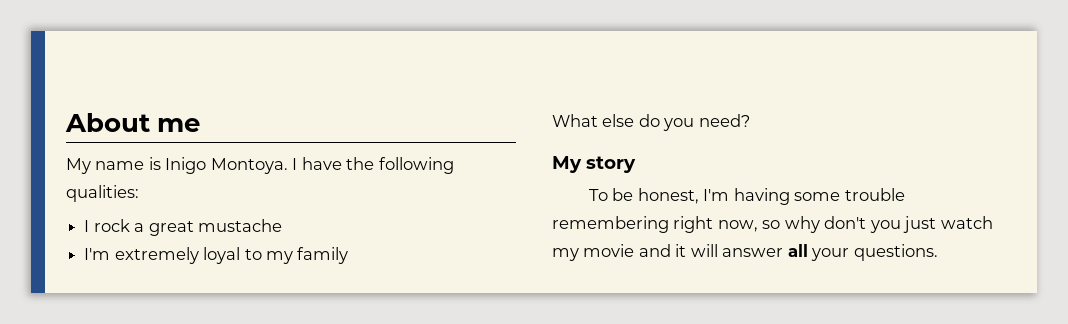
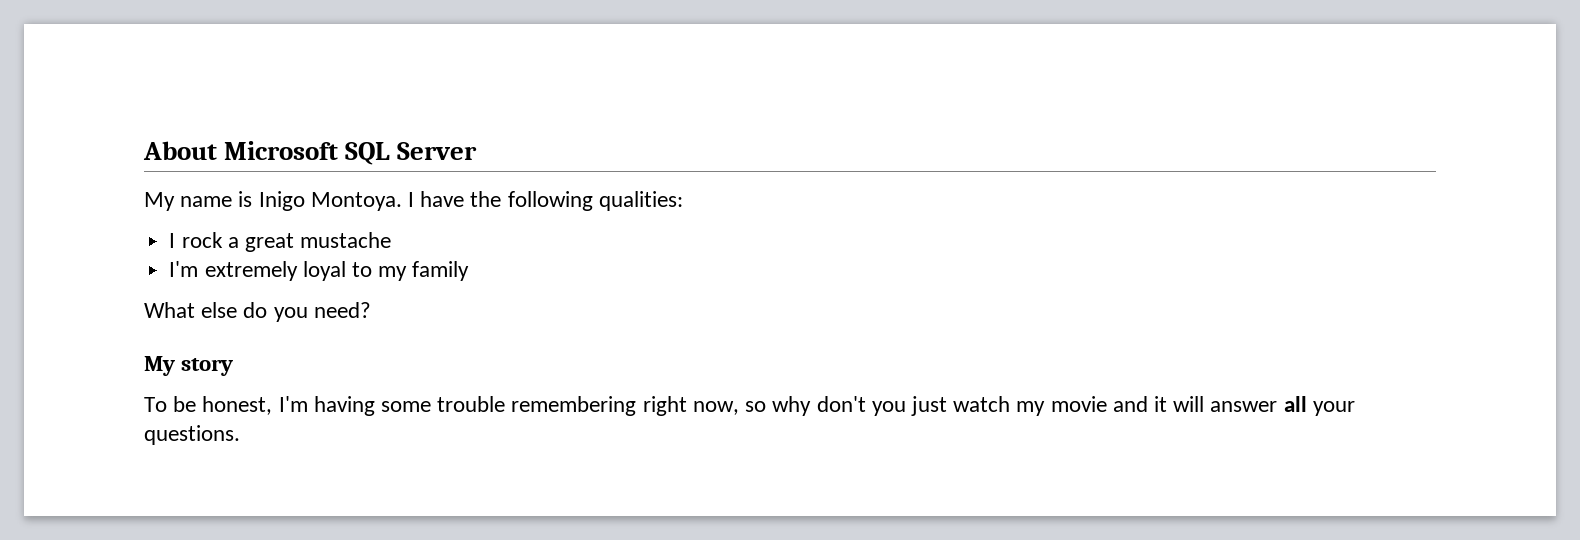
[157,118,201,132] me -> [224,141,478,165] Microsoft SQL Server

